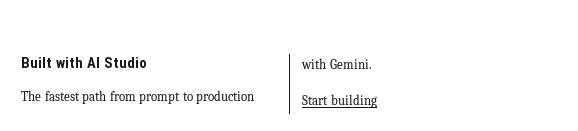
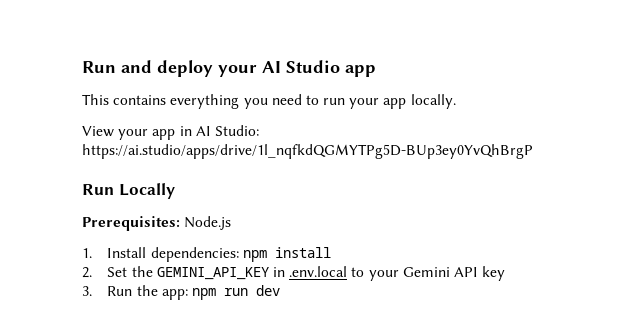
[21,57,147,68] [21,90,255,104] [301,58,372,69] [302,94,377,108] Built with AI Studio // The fastest path from prompt to production with Gemini. // Start building -> [82,60,376,77] [82,94,456,109] [82,125,259,140] [82,144,533,159] [82,183,175,199] [82,216,232,231] [82,247,331,262] [82,266,506,281] [82,285,280,300] Run and deploy your AI Studio app // This contains everything you need to run your app locally. // View your app in AI Studio: https://ai.studio/apps/drive/1l_nqfkdQGMYTPg5D-BUp3ey0YvQhBrgP // Run Locally // Prerequisites: Node.js // 1. Install dependencies: npm install // 2. Set the GEMINI_API_KEY in .env.local to your Gemini API key // 3. Run the app: npm run dev

